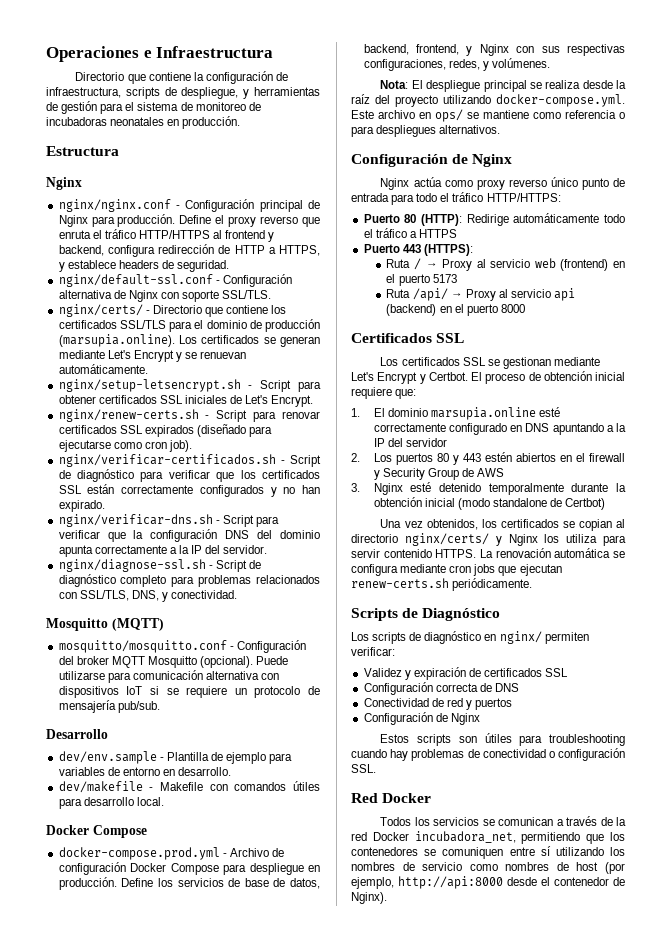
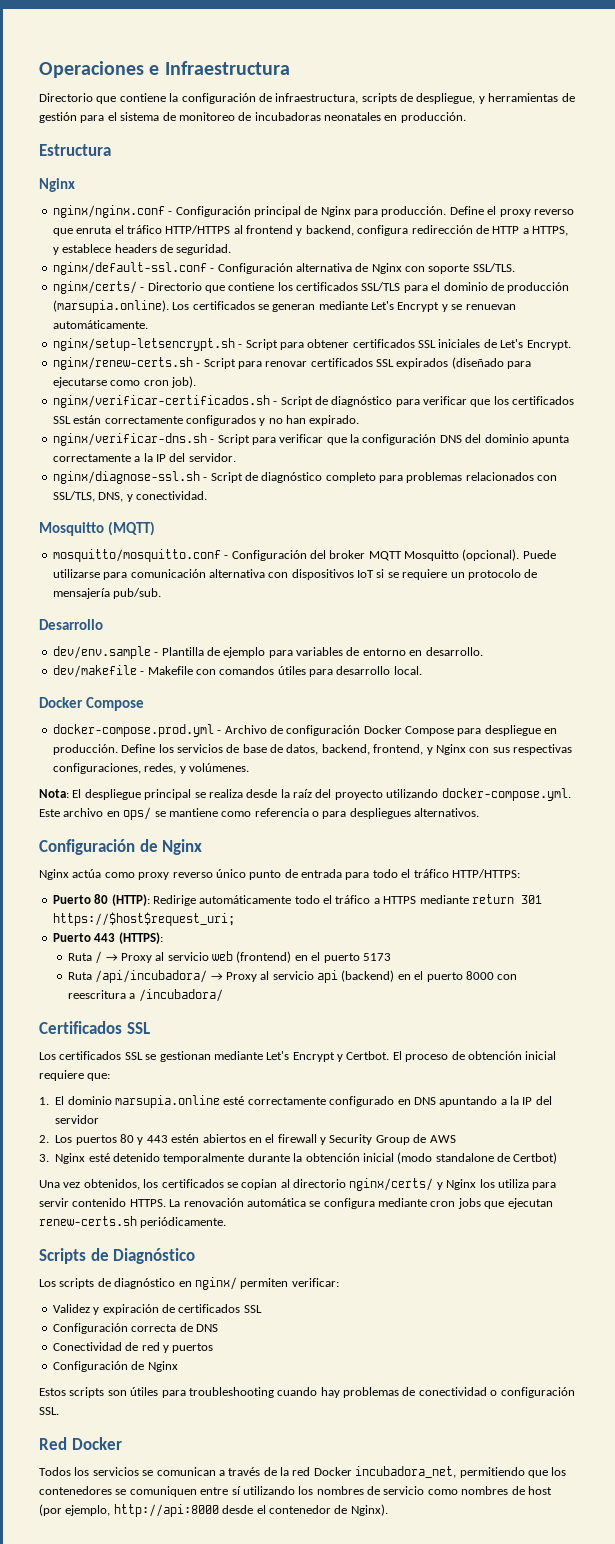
(457, 233) none -> [419,894,542,904] [52,912,235,926] mediante return 301 https://$host$request_uri;
[412,288,448,301] /api/ -> [95,970,208,983] /api/incubadora/
(525, 308) none -> [497,974,518,980] [67,989,223,1002] con reescritura a /incubadora/

